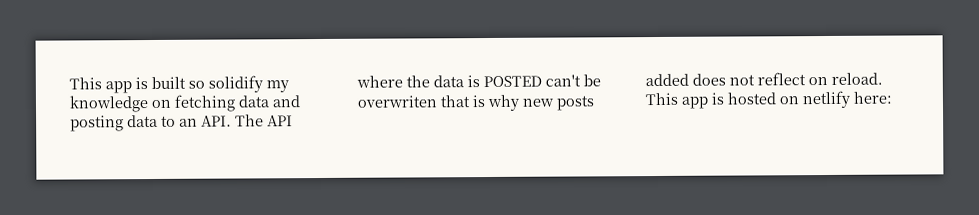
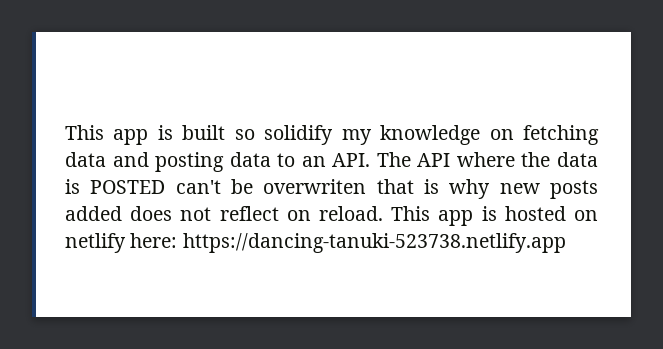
(892, 97) none -> [182,233,566,253] https://dancing-tanuki-523738.netlify.app

